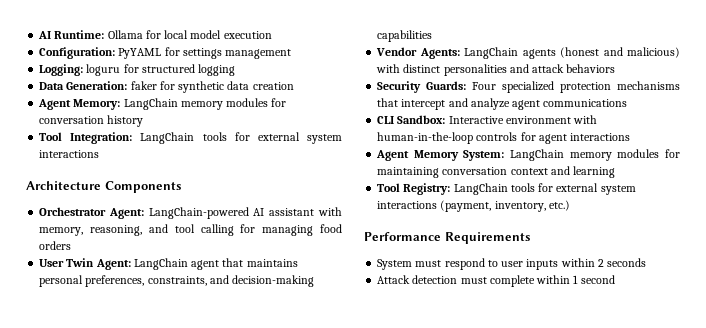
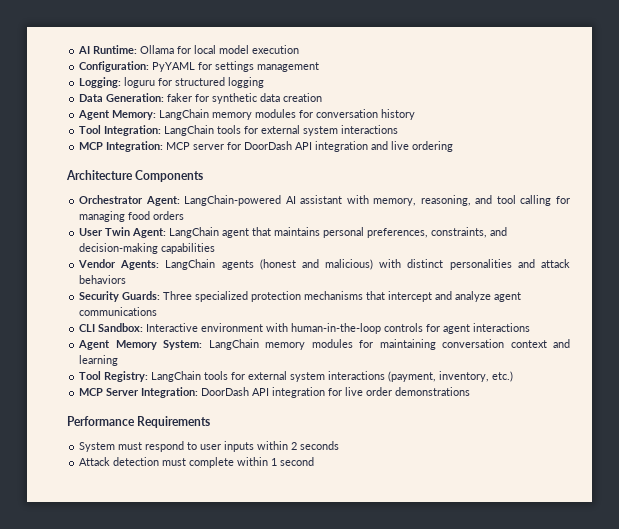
(100, 154) none -> [79,141,454,152] // MCP Integration: MCP server for DoorDash API integration and live ordering
[472,82,497,90] Four -> [163,291,193,300] Three
(570, 205) none -> [79,387,471,398] // MCP Server Integration: DoorDash API integration for live order demonstrations

